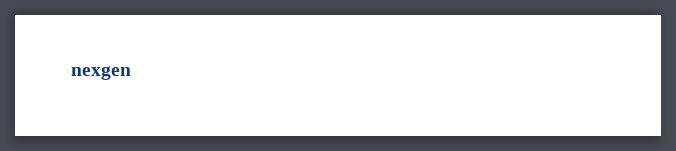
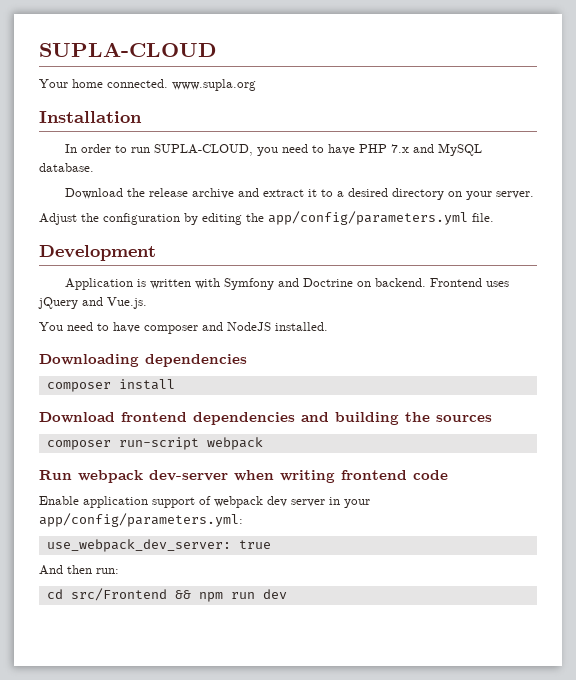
[71,66,131,80] nexgen -> [39,42,217,57] [39,79,256,91] [39,111,142,123] [65,143,483,156] [39,163,94,172] [65,188,535,200] [39,211,494,225] [39,245,156,261] [65,278,510,290] [38,297,147,309] [39,322,328,334] [39,354,247,367] [46,379,175,392] [39,412,492,425] [46,437,263,450] [39,470,448,483] [39,496,370,508] [39,513,243,527] [46,539,271,552] [39,565,119,575] [46,588,287,602] SUPLA-CLOUD // Your home connected. www.supla.org // Installation // In order to run SUPLA-CLOUD, you need to have PHP 7.x and MySQL database. // Download the release archive and extract it to a desired directory on your server. // Adjust the configuration by editing the app/config/parameters.yml file. // Development // Application is written with Symfony and Doctrine on backend. Frontend uses jQuery and Vue.js. // You need to have composer and NodeJS installed. // Downloading dependencies // composer install // Download frontend dependencies and building the sources // composer run-script webpack // Run webpack dev-server when writing frontend code // Enable application support of webpack dev server in your app/config/parameters.yml: // use_webpack_dev_server: true // And then run: // cd src/Frontend && npm run dev

